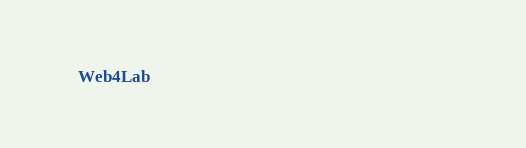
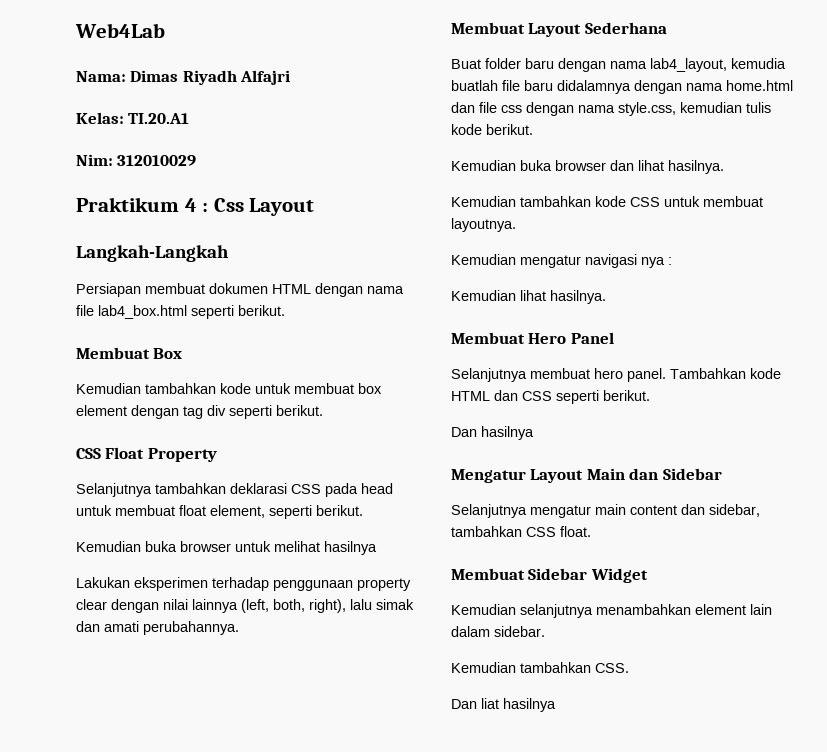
(150, 76) none -> [76,70,291,85] [76,112,190,124] [76,154,197,166] [76,197,315,216] [76,245,229,262] [76,283,404,297] [76,305,285,319] [76,347,183,359] [76,383,382,394] [76,405,323,419] [76,447,217,462] [76,483,393,497] [76,505,363,519] [76,541,377,555] [76,577,411,591] [76,599,414,613] [76,621,239,635] [451,22,667,37] [451,58,786,72] [451,80,793,94] [451,102,771,116] [451,124,533,135] [451,160,724,174] [451,196,763,207] [451,218,516,232] [451,254,672,268] [451,290,606,304] [451,332,614,344] [451,368,781,382] [451,390,650,404] [451,426,534,440] [451,468,722,483] [451,504,760,518] [451,526,591,537] [451,568,648,583] [451,604,772,618] [451,626,545,637] [451,662,629,673] [451,698,556,712] // Nama: Dimas Riyadh Alfajri // Kelas: TI.20.A1 // Nim: 312010029 // Praktikum 4 : Css Layout // Langkah-Langkah // Persiapan membuat dokumen HTML dengan nama file lab4_box.html seperti berikut. // Membuat Box // Kemudian tambahkan kode untuk membuat box element dengan tag div seperti berikut. // CSS Float Property // Selanjutnya tambahkan deklarasi CSS pada head untuk membuat float element, seperti berikut. // Kemudian buka browser untuk melihat hasilnya // Lakukan eksperimen terhadap penggunaan property clear dengan nilai lainnya (left, both, right), lalu simak dan amati perubahannya. // Membuat Layout Sederhana // Buat folder baru dengan nama lab4_layout, kemudia buatlah file baru didalamnya dengan nama home.html dan file css dengan nama style.css, kemudian tulis kode berikut. // Kemudian buka browser dan lihat hasilnya. // Kemudian tambahkan kode CSS untuk membuat layoutnya. // Kemudian mengatur navigasi nya : // Kemudian lihat hasilnya. // Membuat Hero Panel // Selanjutnya membuat hero panel. Tambahkan kode HTML dan CSS seperti berikut. // Dan hasilnya // Mengatur Layout Main dan Sidebar // Selanjutnya mengatur main content dan sidebar, tambahkan CSS float. // Membuat Sidebar Widget // Kemudian selanjutnya menambahkan element lain dalam sidebar. // Kemudian tambahkan CSS. // Dan liat hasilnya

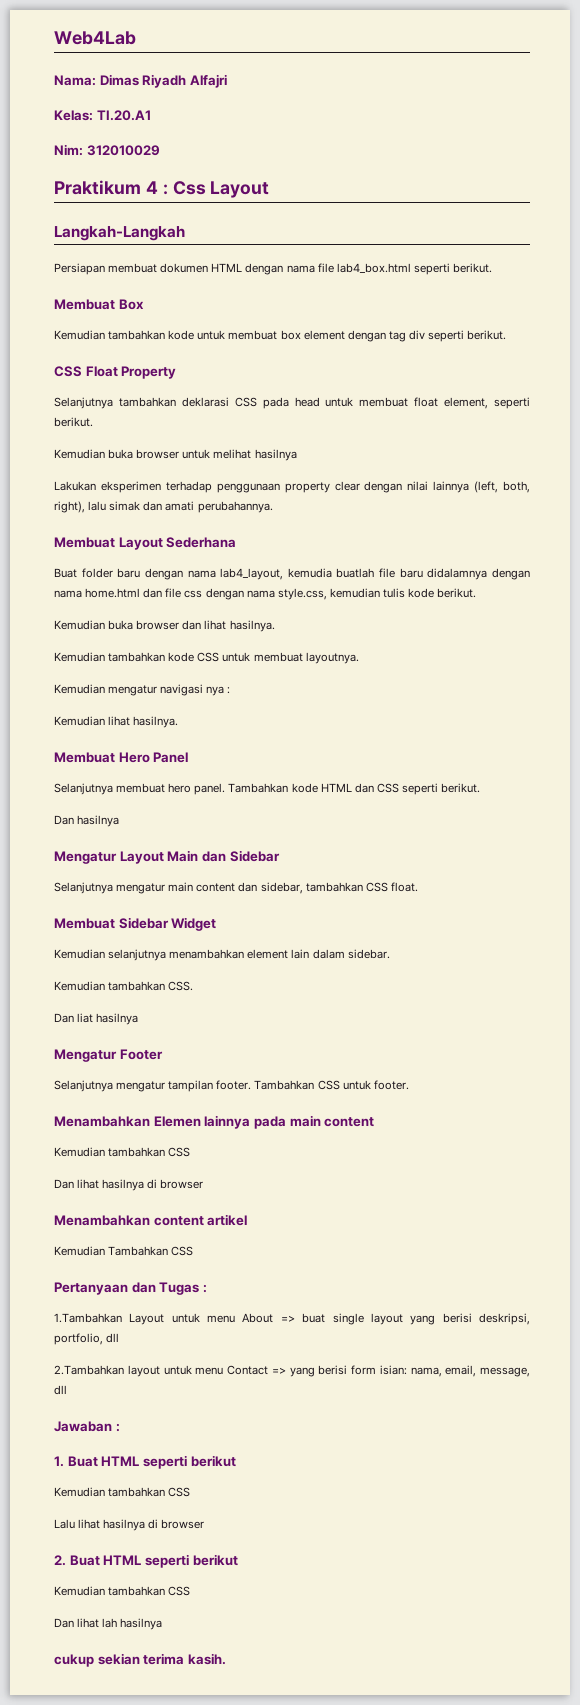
(556, 705) none -> [54,1049,163,1062] [54,1080,409,1092] [54,1115,375,1129] [54,1147,191,1157] [54,1179,204,1191] [54,1214,248,1226] [54,1246,194,1256] [54,1282,207,1295] [54,1313,531,1325] [54,1333,120,1345] [54,1365,530,1377] [54,1385,67,1395] [54,1421,120,1432] [54,1455,236,1469] [54,1487,191,1497] [54,1519,205,1531] [54,1554,238,1568] [54,1586,191,1596] [54,1618,163,1630] [54,1653,226,1667] // Mengatur Footer // Selanjutnya mengatur tampilan footer. Tambahkan CSS untuk footer. // Menambahkan Elemen lainnya pada main content // Kemudian tambahkan CSS // Dan lihat hasilnya di browser // Menambahkan content artikel // Kemudian Tambahkan CSS // Pertanyaan dan Tugas : // 1.Tambahkan Layout untuk menu About => buat single layout yang berisi deskripsi, portfolio, dll // 2.Tambahkan layout untuk menu Contact => yang berisi form isian: nama, email, message, dll // Jawaban : // 1. Buat HTML seperti berikut // Kemudian tambahkan CSS // Lalu lihat hasilnya di browser // 2. Buat HTML seperti berikut // Kemudian tambahkan CSS // Dan lihat lah hasilnya // cukup sekian terima kasih.

